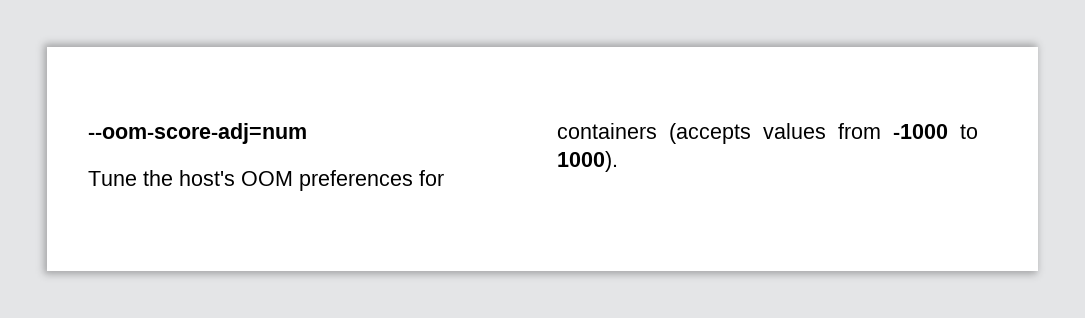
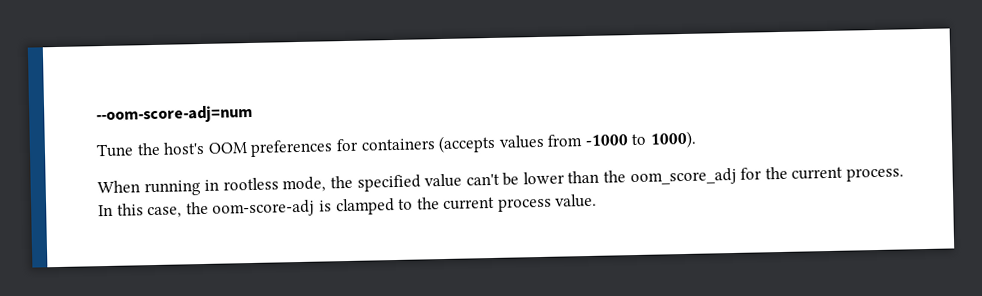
(618, 161) none -> [97,166,905,197] [98,193,598,219] // When running in rootless mode, the specified value can't be lower than the oom_score_adj for the current process. In this case, the oom-score-adj is clamped to the current process value.

